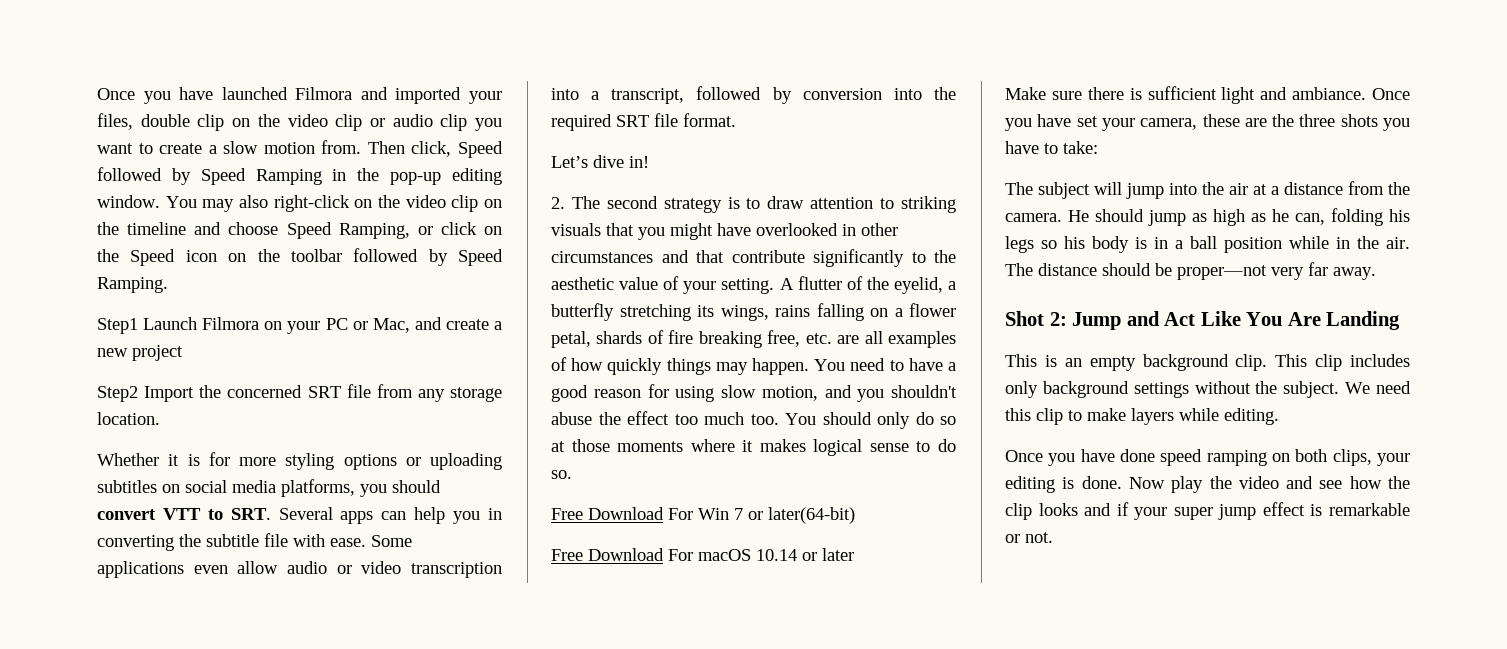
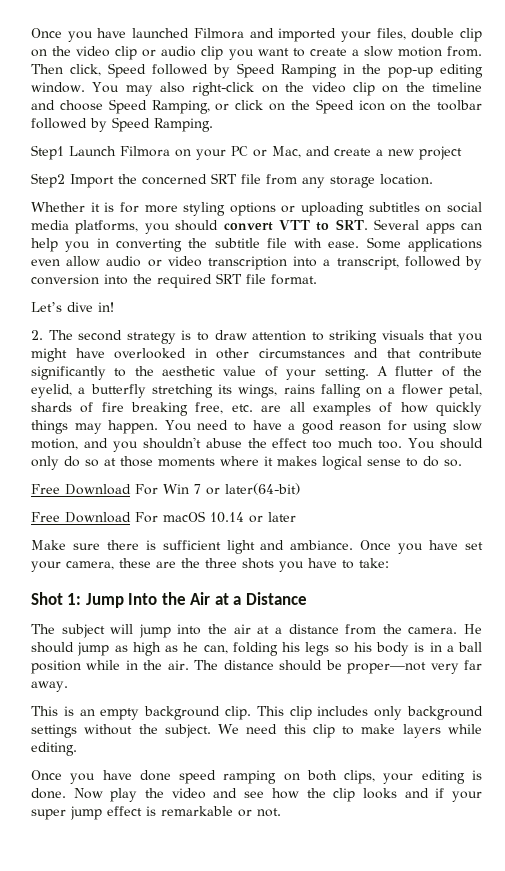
(1098, 147) none -> [31,592,307,608] // Shot 1: Jump Into the Air at a Distance
[1005,311,1401,330] // Shot 2: Jump and Act Like You Are Landing -> (68, 686) none

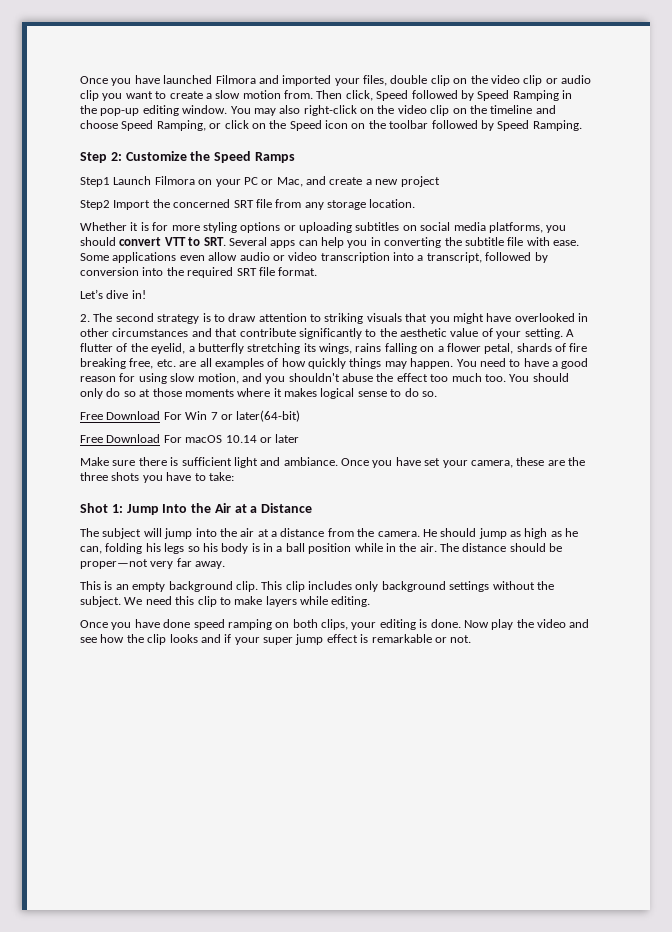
(213, 125) none -> [80,151,295,163] // Step 2: Customize the Speed Ramps

